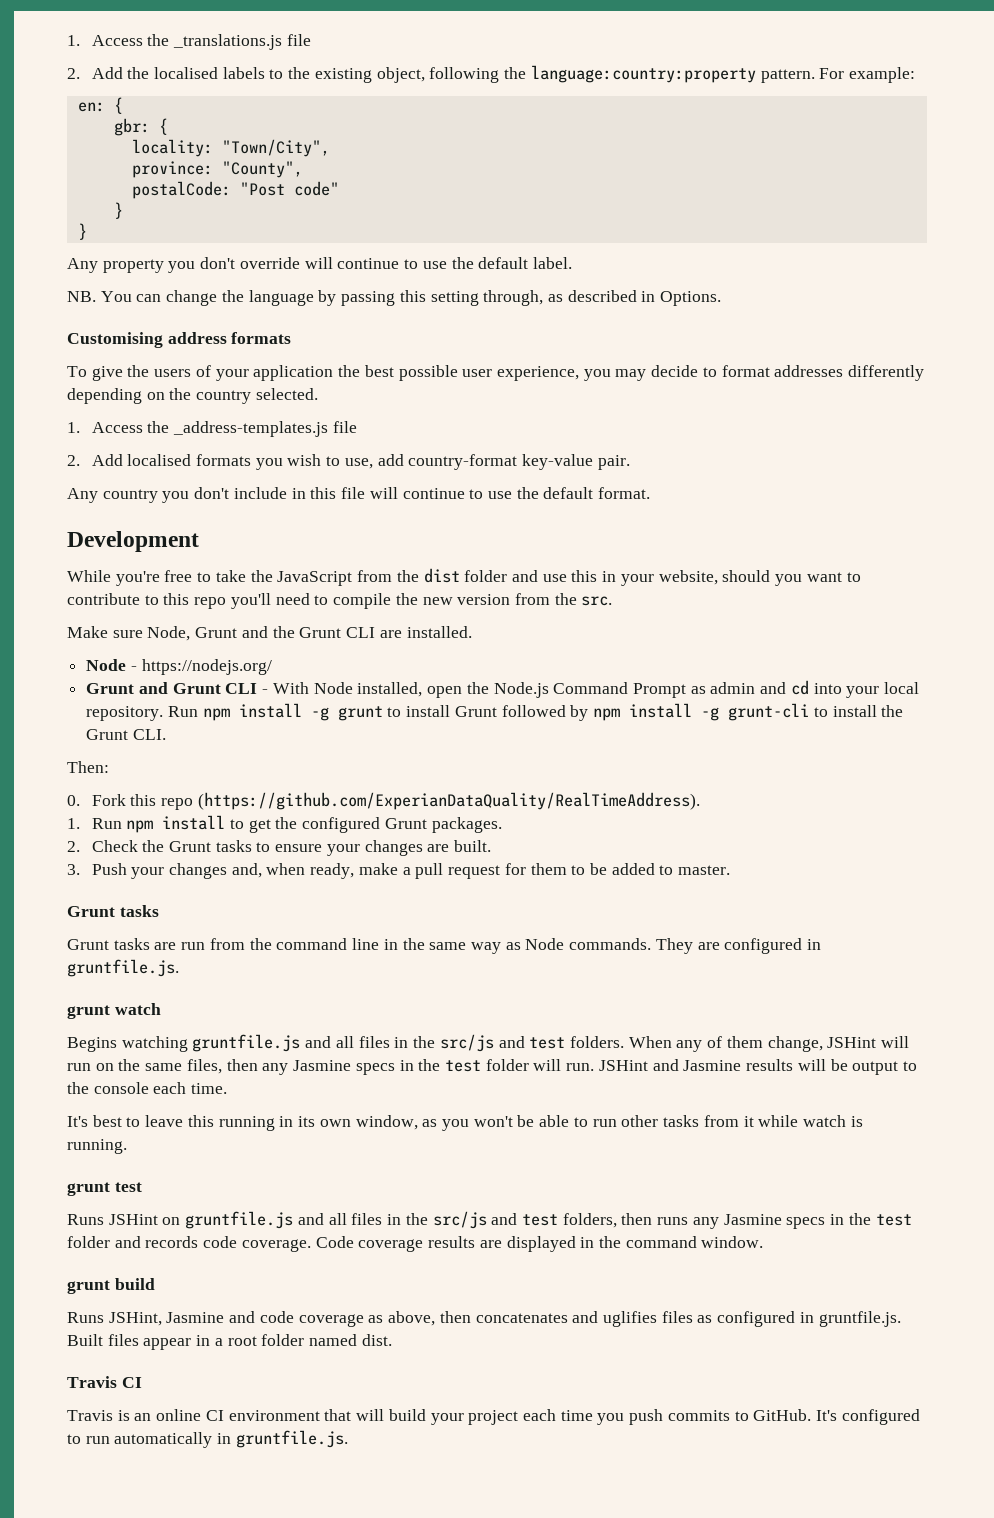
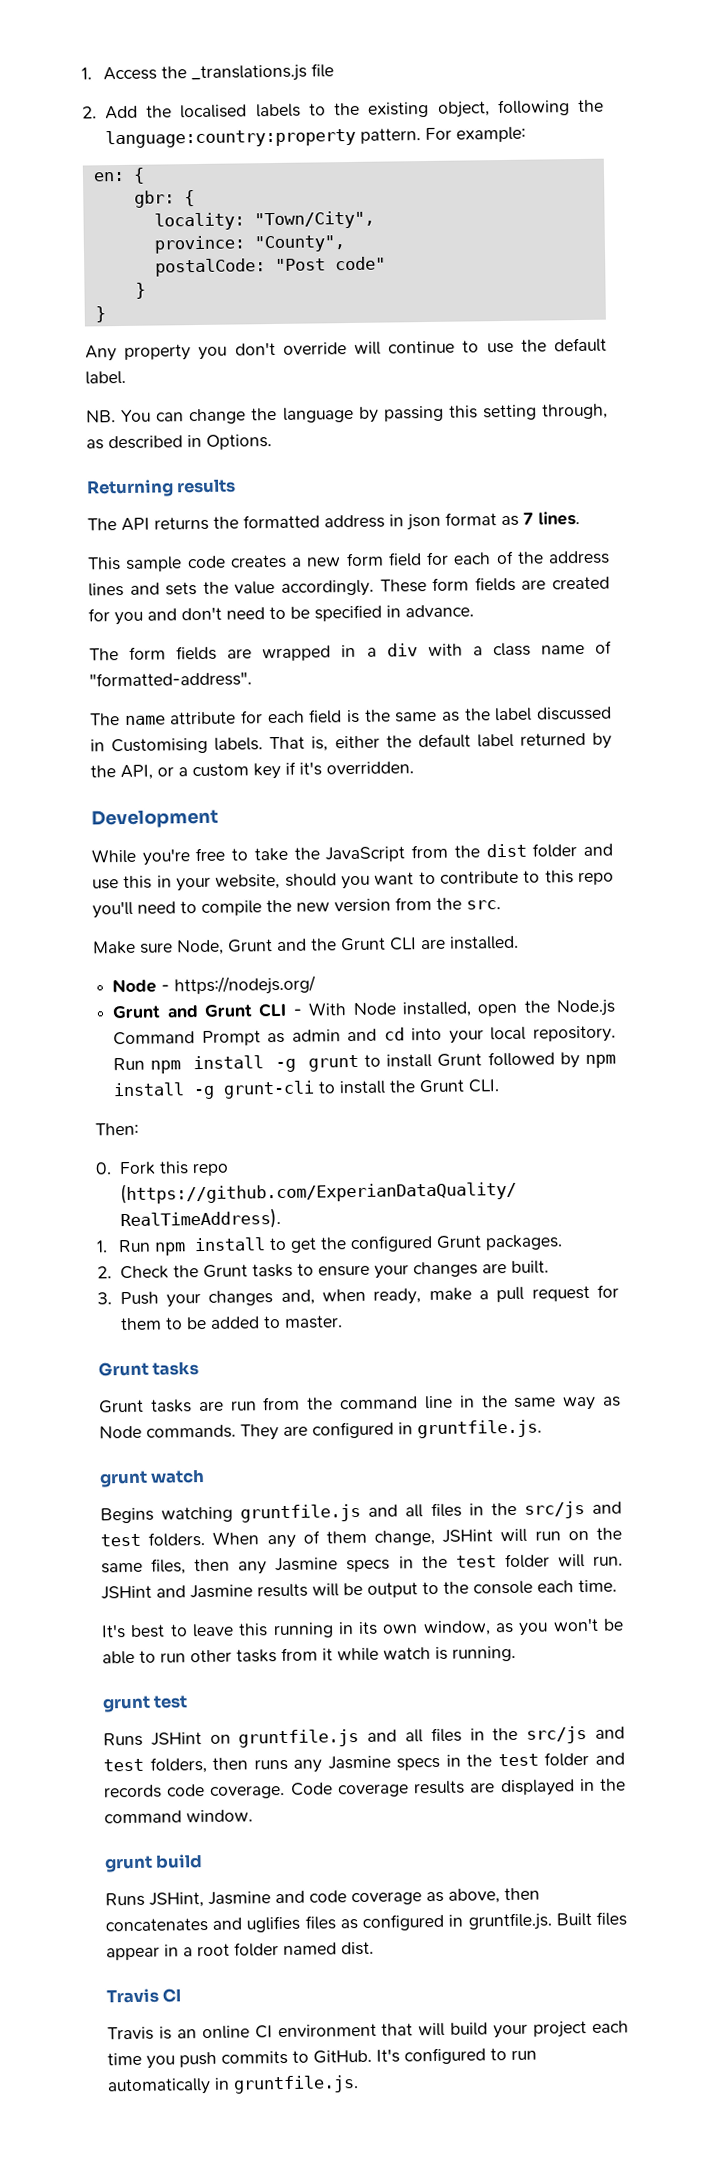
[67,332,292,348] [67,365,925,381] [67,388,318,404] [67,421,357,437] [67,454,630,470] [67,487,651,503] Customising address formats // To give the users of your application the best possible user experience, you may decide to format addresses differently depending on the country selected. // 1. Access the _address-templates.js file // 2. Add localised formats you wish to use, add country-format key-value pair. // Any country you don't include in this file will continue to use the default format. -> [86,478,237,498] [87,511,580,532] [87,550,610,572] [88,576,611,597] [88,604,474,626] [89,640,612,662] [89,671,252,688] [90,706,612,726] [90,732,613,755] [90,761,414,781] Returning results // The API returns the formatted address in json format as 7 lines. // This sample code creates a new form field for each of the address lines and sets the value accordingly. These form fields are created for you and don't need to be specified in advance. // The form fields are wrapped in a div with a class name of "formatted-address". // The name attribute for each field is the same as the label discussed in Customising labels. That is, either the default label returned by the API, or a custom key if it's overridden.

